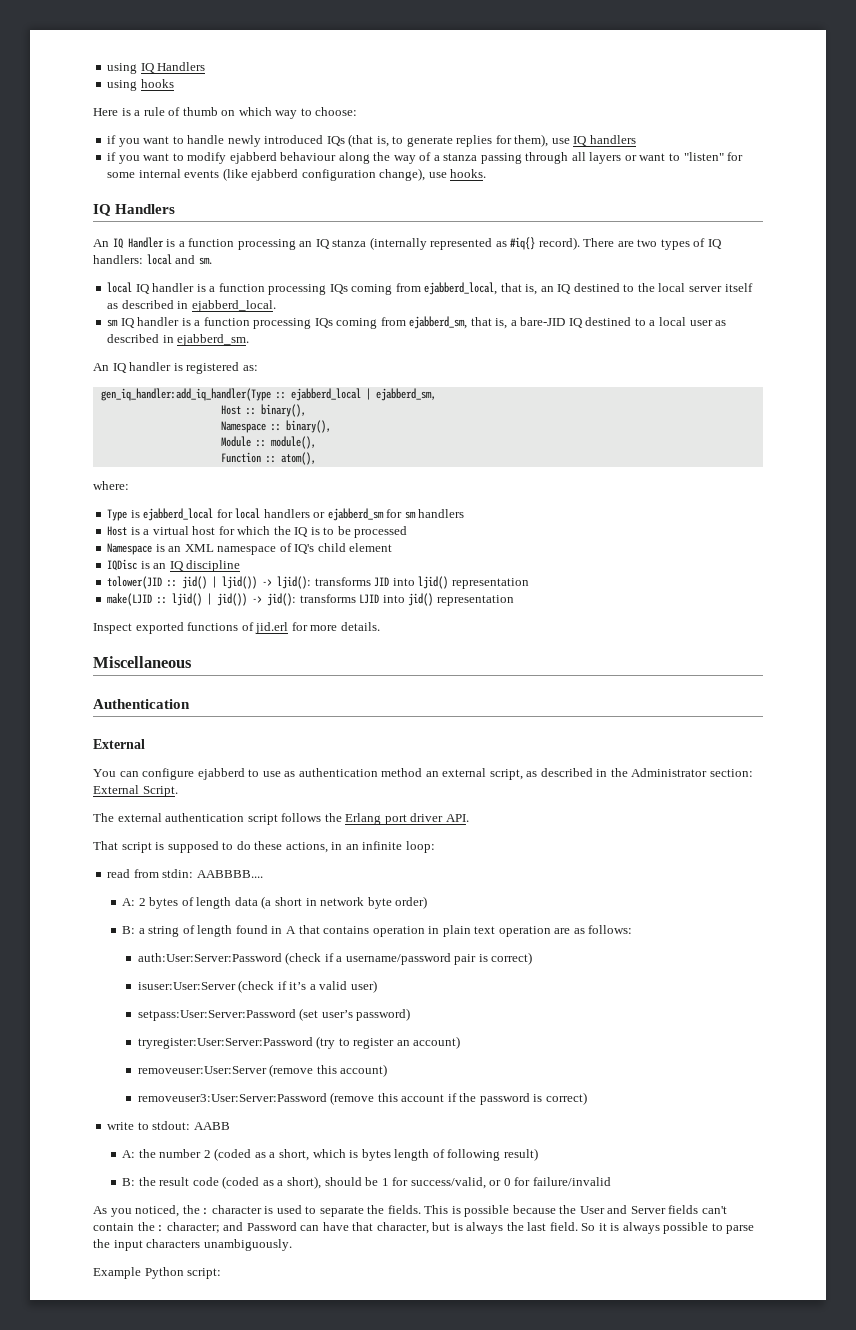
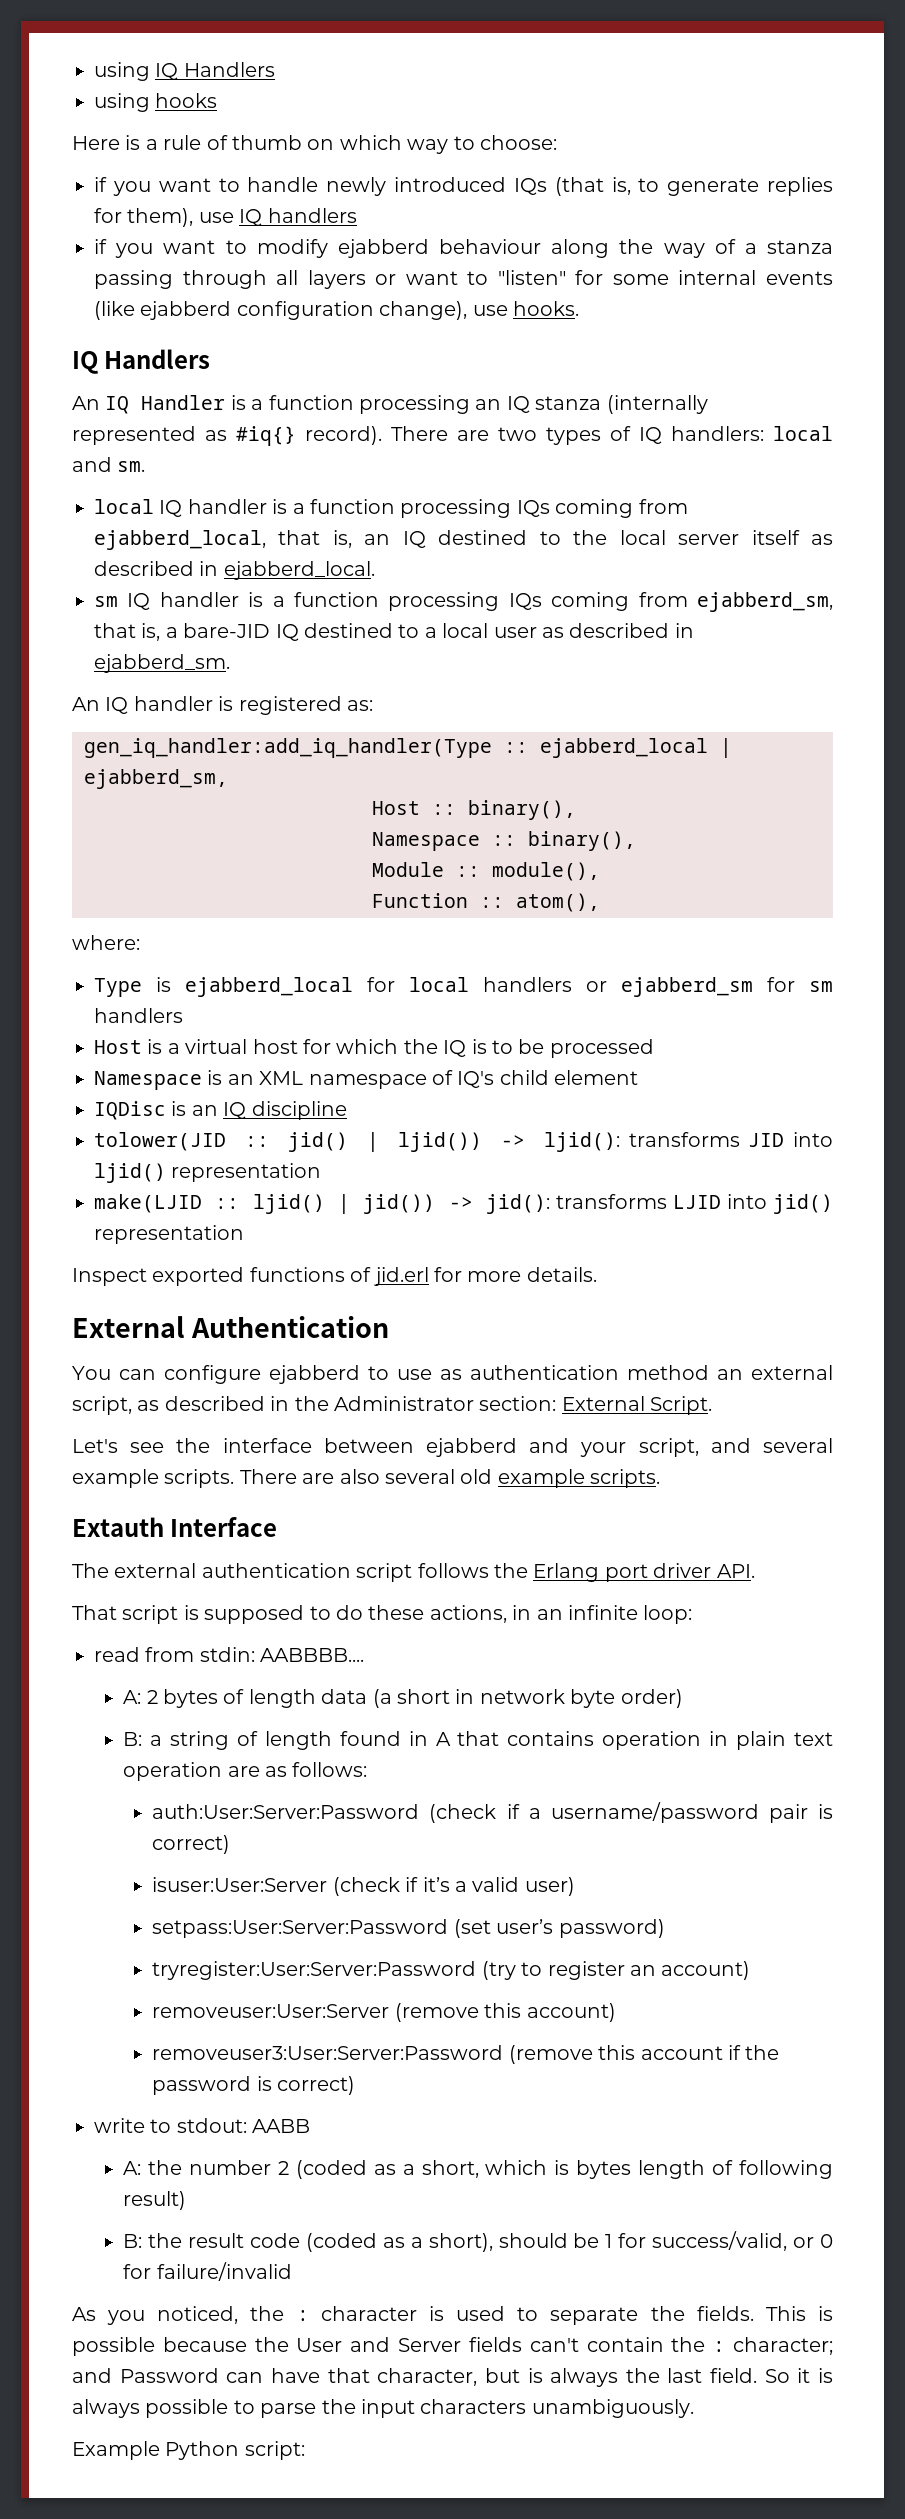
[93,656,192,668] Miscellaneous // -> [72,1316,185,1338] External
[93,739,145,749] // External -> (390, 1327) none
(178, 791) none -> [72,1438,833,1457] [72,1469,661,1488] [72,1517,278,1537] // Let's see the interface between ejabberd and your script, and several example scripts. There are also several old example scripts. // Extauth Interface

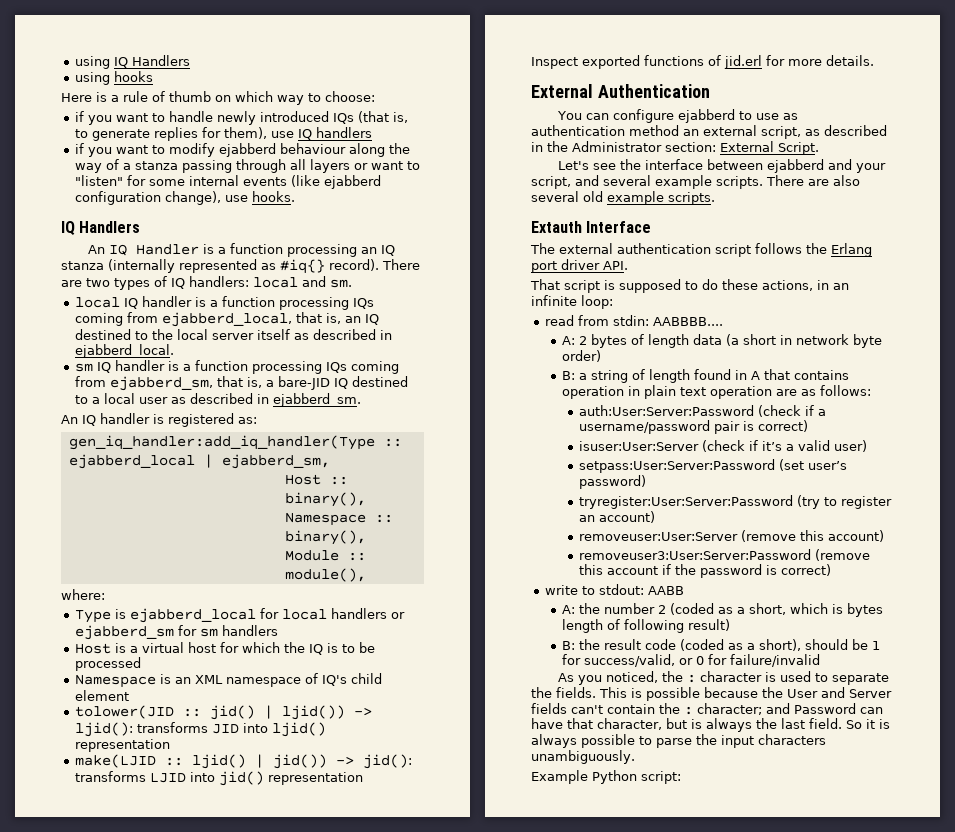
[372,893,600,912] // Function :: atom(), -> (366, 575) none
[94,1101,347,1120] // IQDisc is an IQ discipline -> (129, 695) none

